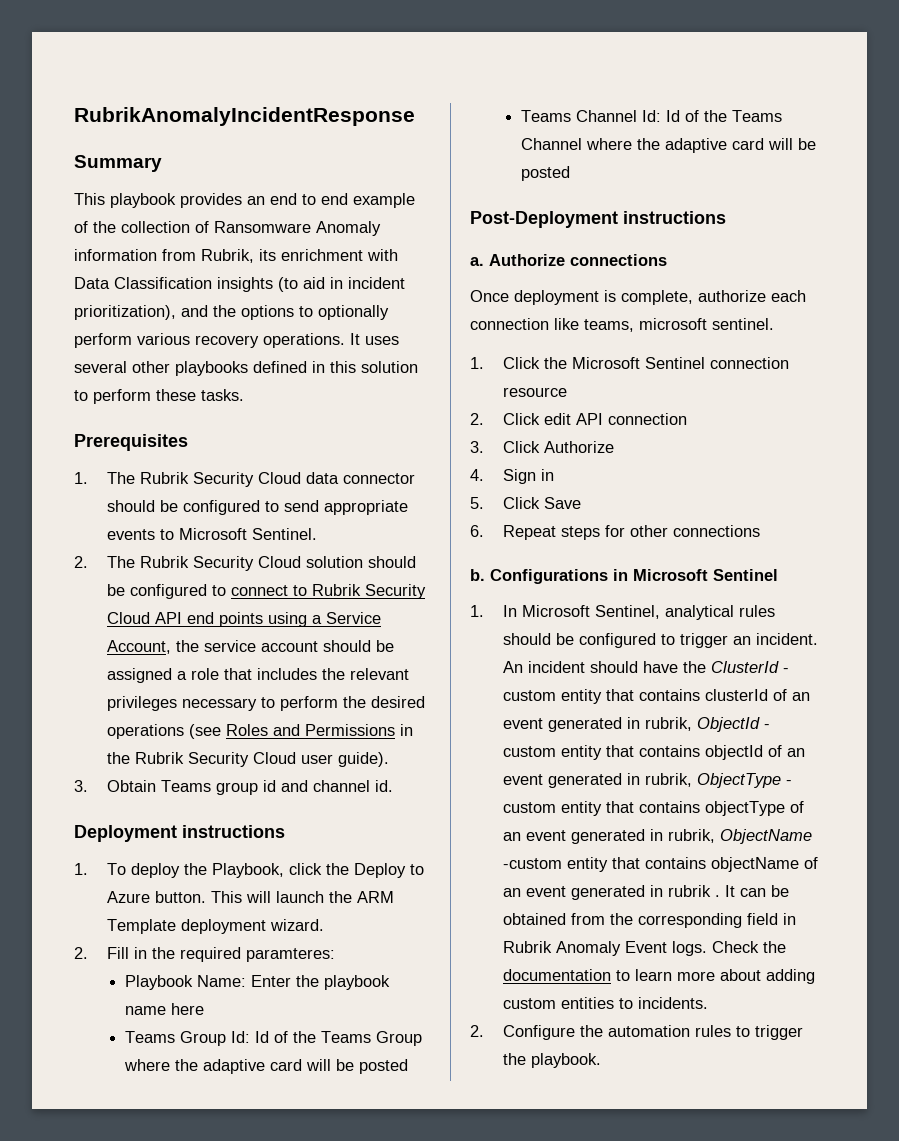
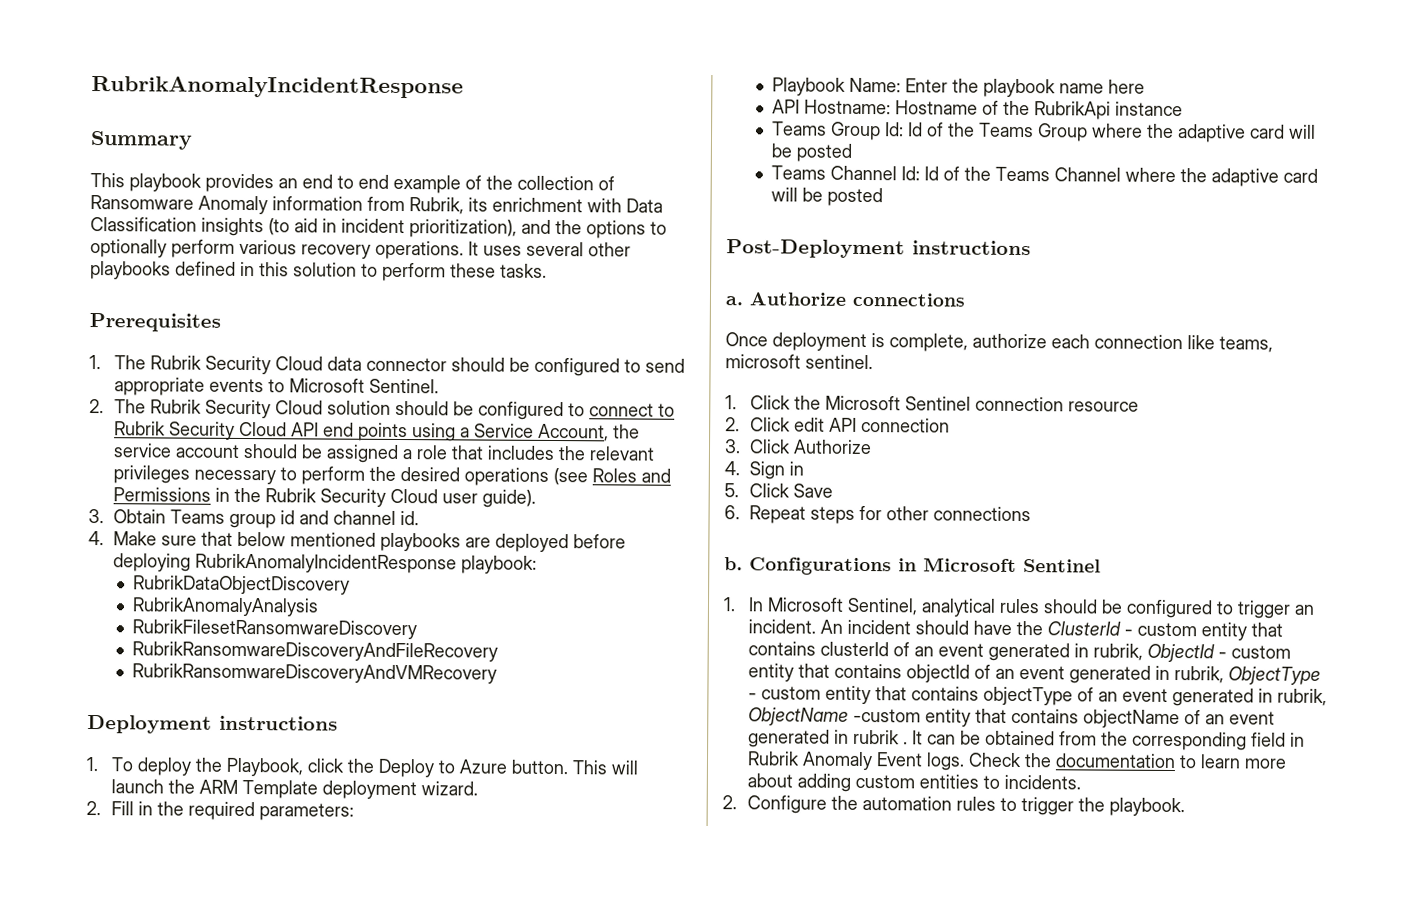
(393, 786) none -> [88,530,627,553] [113,553,538,574] [133,575,351,595] [132,597,320,617] [132,619,418,640] [132,641,499,662] [132,663,498,684] // 4. Make sure that below mentioned playbooks are deployed before deploying RubrikAnomalyIncidentResponse playbook: // RubrikDataObjectDiscovery // RubrikAnomalyAnalysis // RubrikFilesetRansomwareDiscovery // RubrikRansomwareDiscoveryAndFileRecovery // RubrikRansomwareDiscoveryAndVMRecovery
[245,948,335,962] paramteres: -> [259,803,355,821] parameters:
(204, 1009) none -> [772,99,1184,120] // API Hostname: Hostname of the RubrikApi instance

